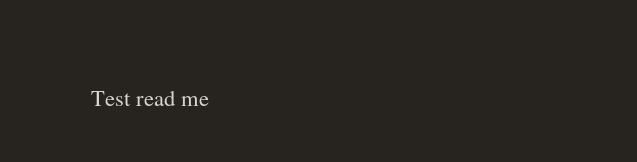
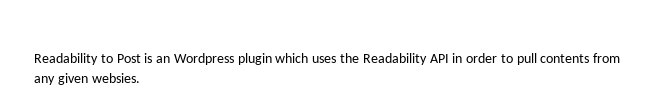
[91,90,210,106] Test read me -> [34,53,621,65] [34,73,140,85] Readability to Post is an Wordpress plugin which uses the Readability API in order to pull contents from any given websies.

